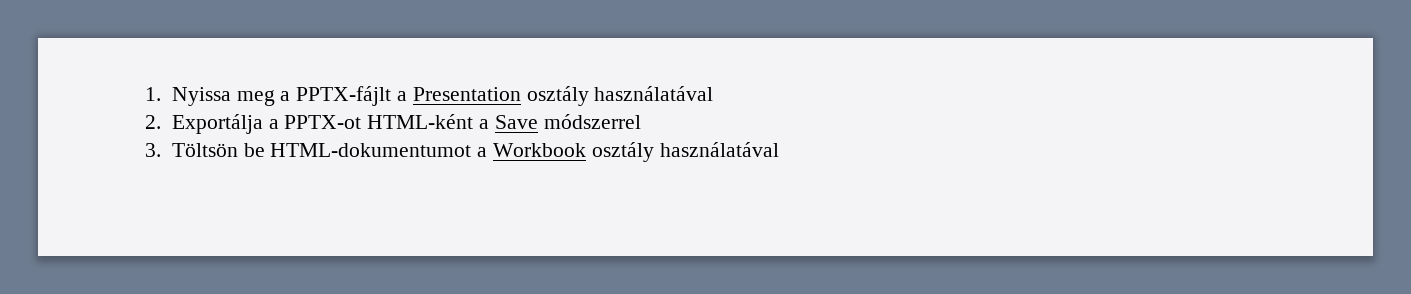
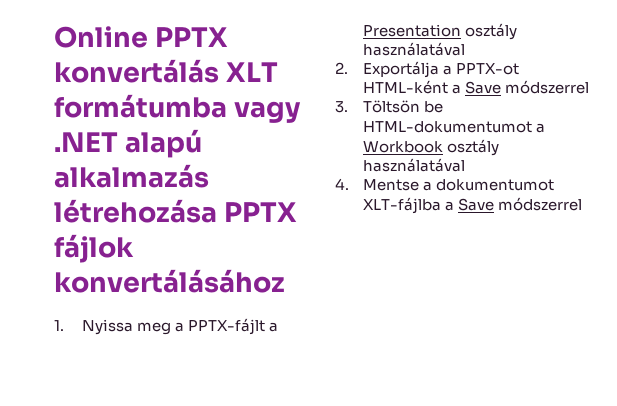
(145, 94) none -> [54,26,229,48] [54,59,279,83] [54,94,302,123] [54,129,203,158] [54,164,209,188] [54,199,298,223] [54,234,134,263] [54,269,285,293] Online PPTX konvertálás XLT formátumba vagy .NET alapú alkalmazás létrehozása PPTX fájlok konvertálásához //
(779, 149) none -> [335,178,554,191] [362,197,582,214] // 4. Mentse a dokumentumot XLT-fájlba a Save módszerrel

